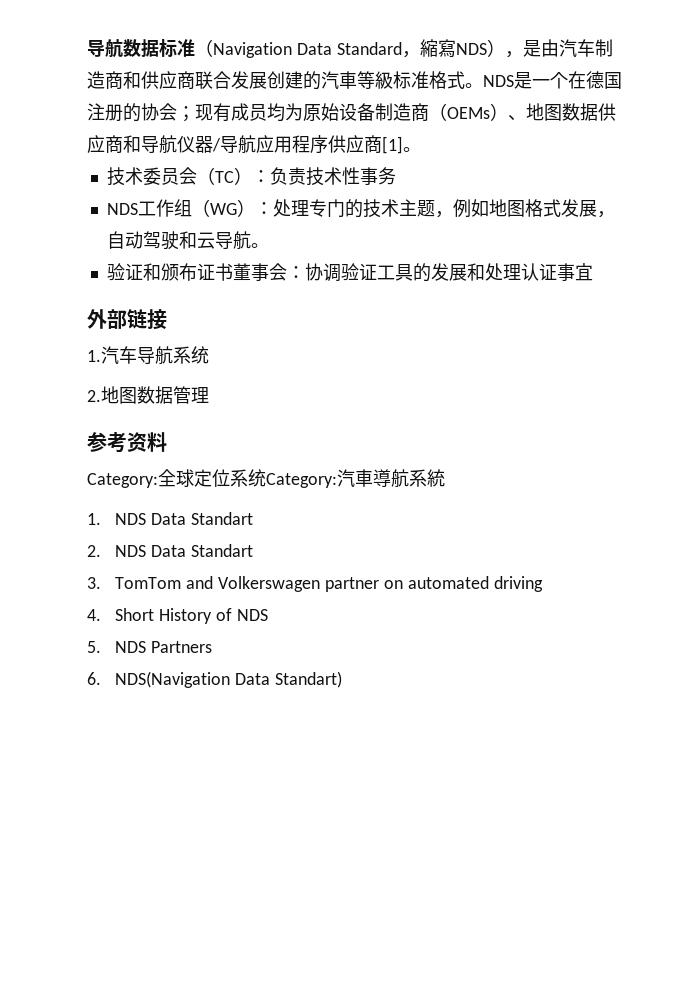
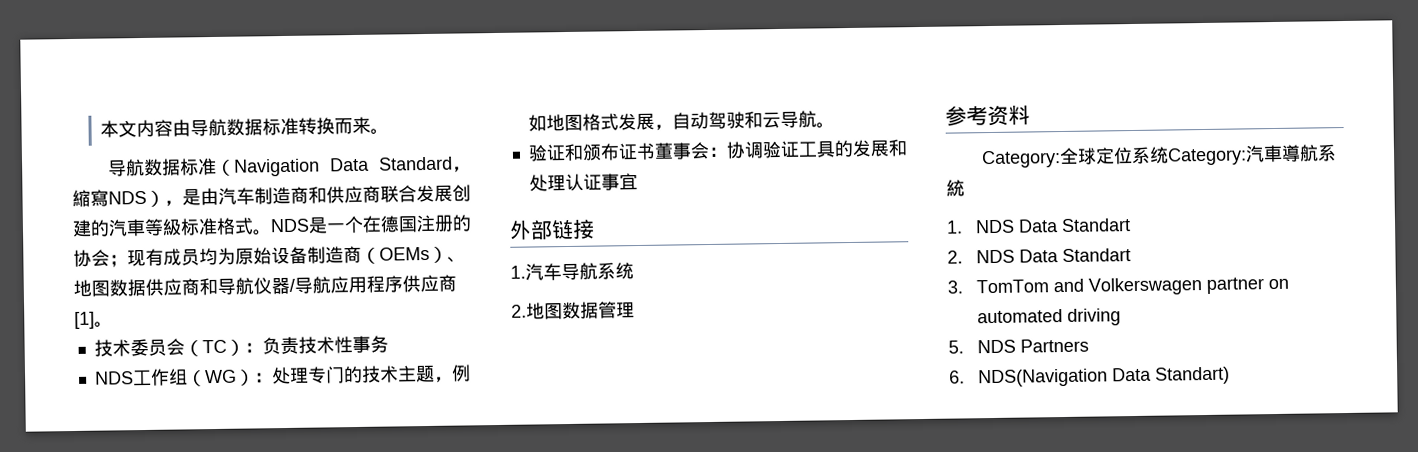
(87, 48) none -> [100,116,390,138] 本文内容由导航数据标准转换而来。 //
[87,608,269,624] // 4. Short History of NDS -> (1122, 317) none

